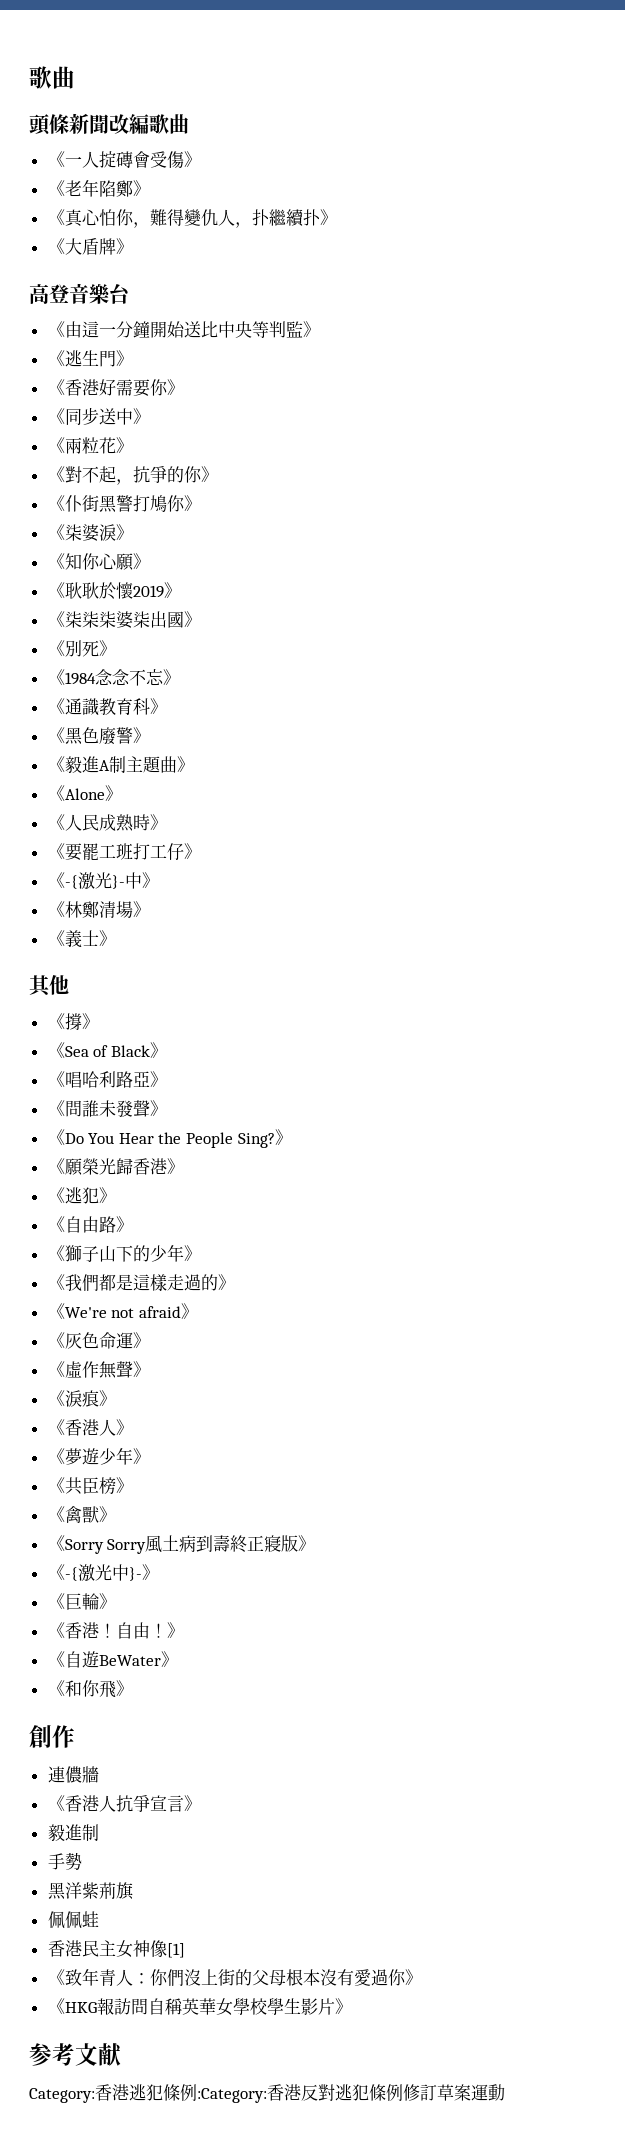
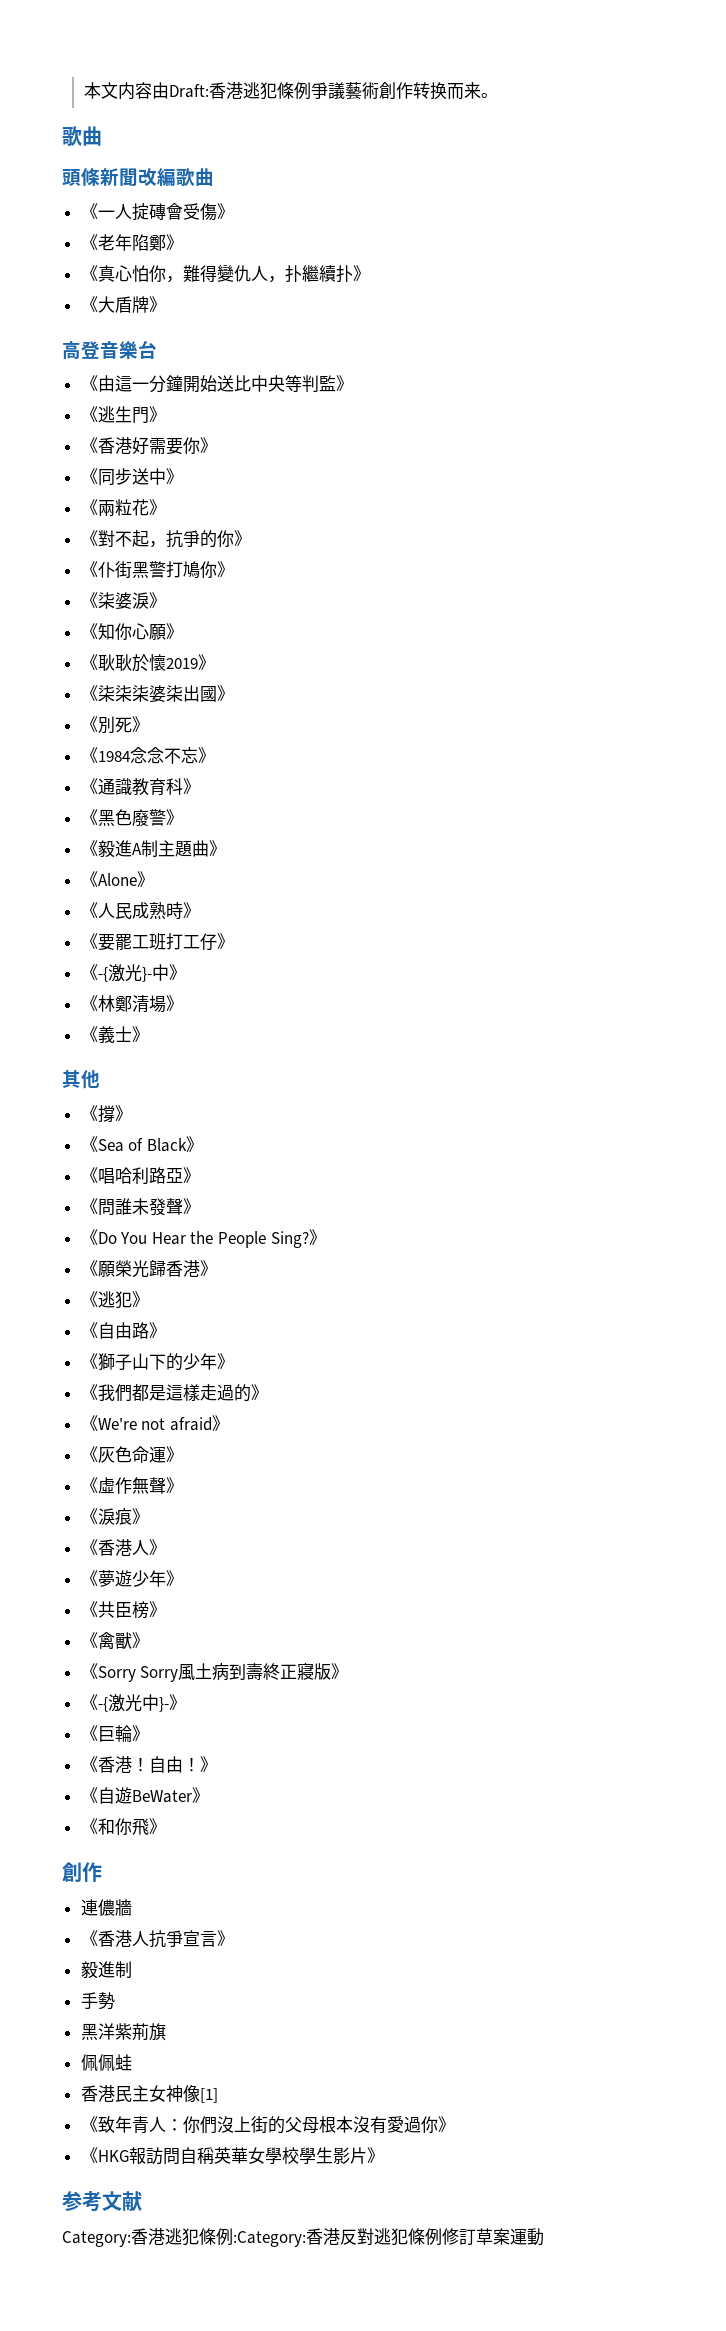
(29, 77) none -> [83,82,498,100] 本文内容由Draft:香港逃犯條例爭議藝術創作转换而来。 //

